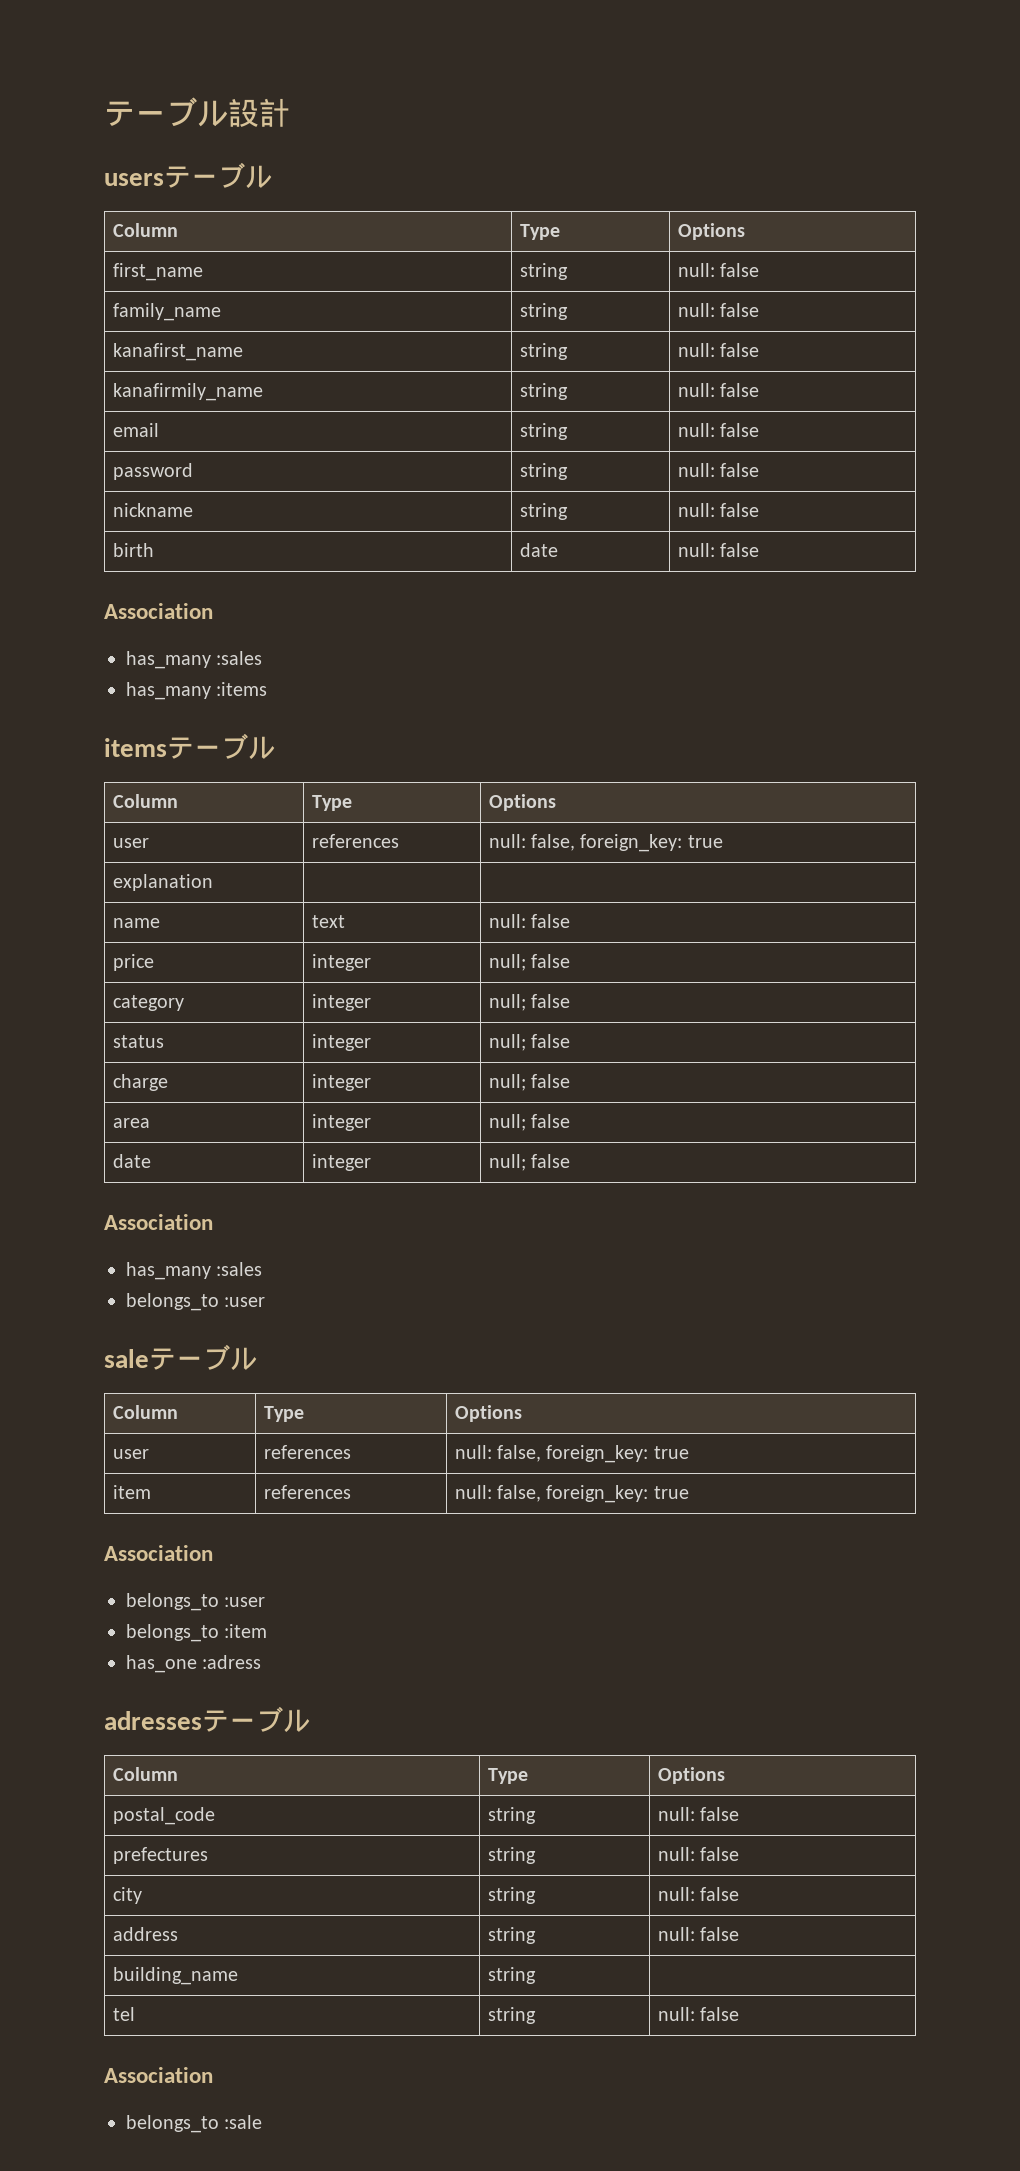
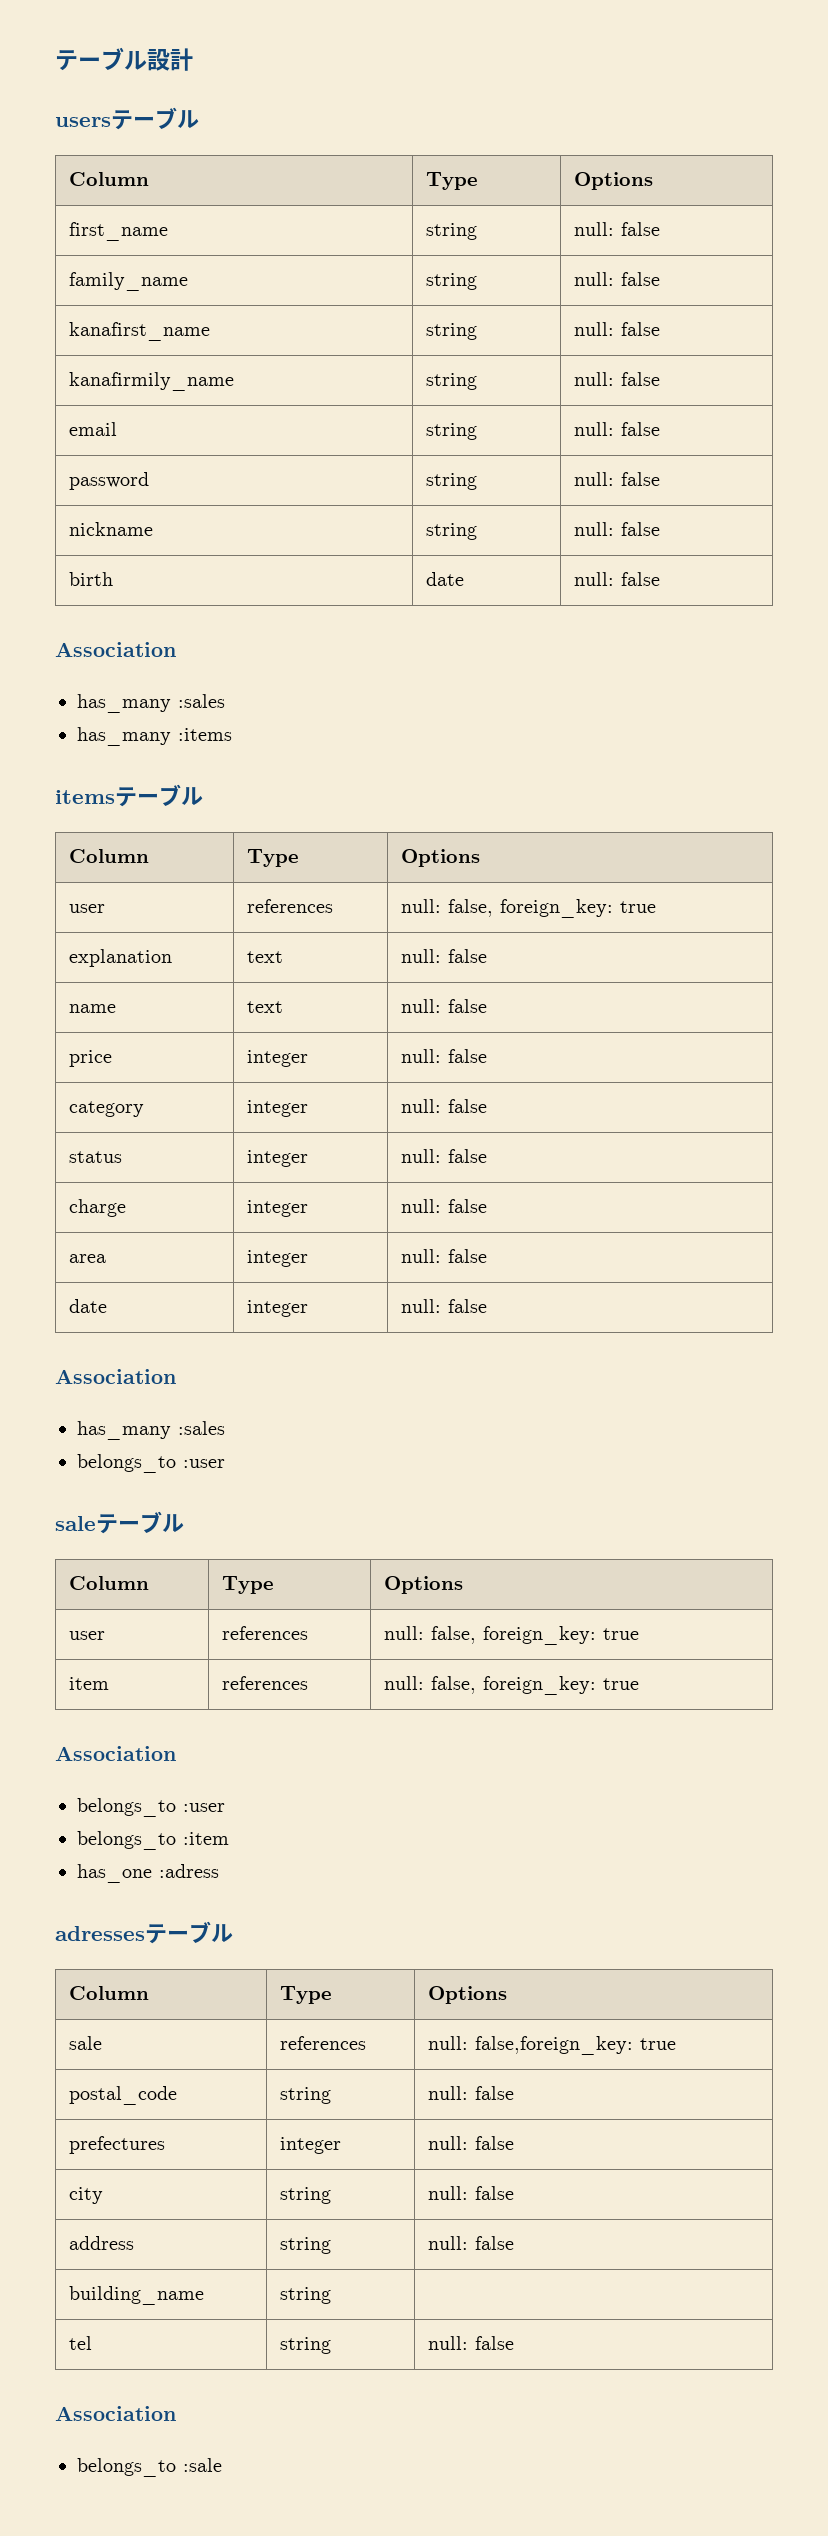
(213, 882) | -> [246,951,283,963] [400,949,487,963] text | null: false
[488,954,526,971] null; -> [400,1049,441,1063] null:
[488,994,526,1011] null; -> [400,1099,441,1113] null:
[488,1034,526,1051] null; -> [400,1149,441,1163] null:
[488,1074,526,1091] null; -> [400,1199,441,1213] null:
[488,1114,526,1131] null; -> [400,1249,441,1263] null:
[488,1154,526,1171] null; -> [400,1299,441,1313] null:
(725, 1775) none -> [68,2036,102,2050] [279,2036,366,2050] [427,2036,676,2055] // sale | references | null: false,foreign_key: true
[487,1847,536,1864] string -> [279,2137,341,2154] integer

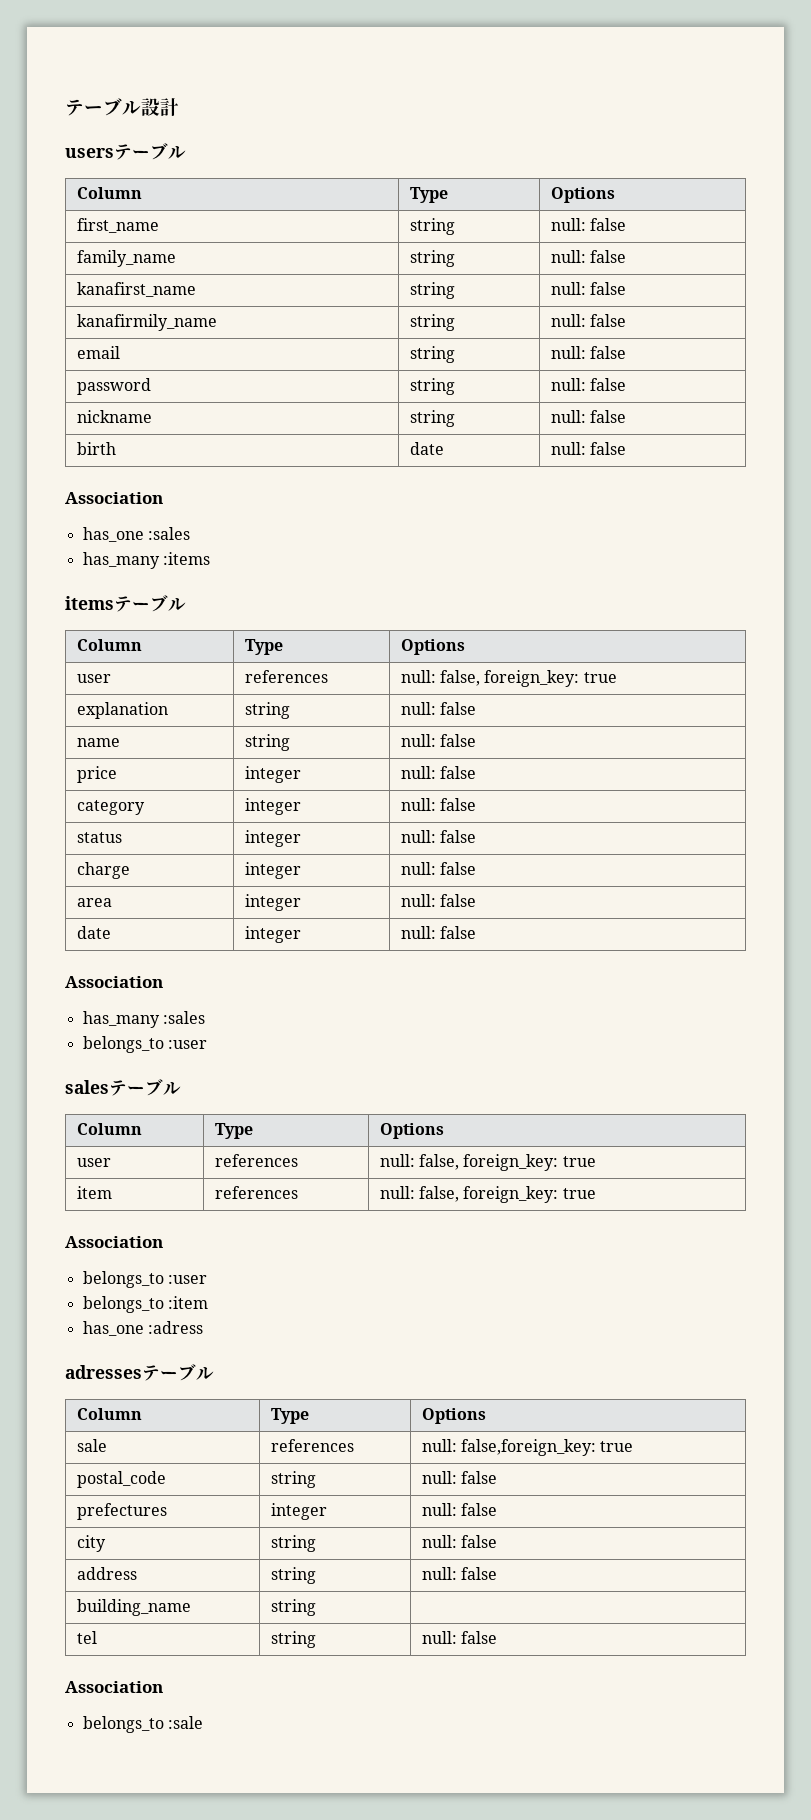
[77,694,171,713] has_many -> [82,527,144,542] has_one
[246,951,283,963] text -> [244,702,290,719] string
[246,1001,283,1013] text -> [244,734,290,751] string
[55,1516,96,1531] sale -> [65,1080,109,1094] sales

